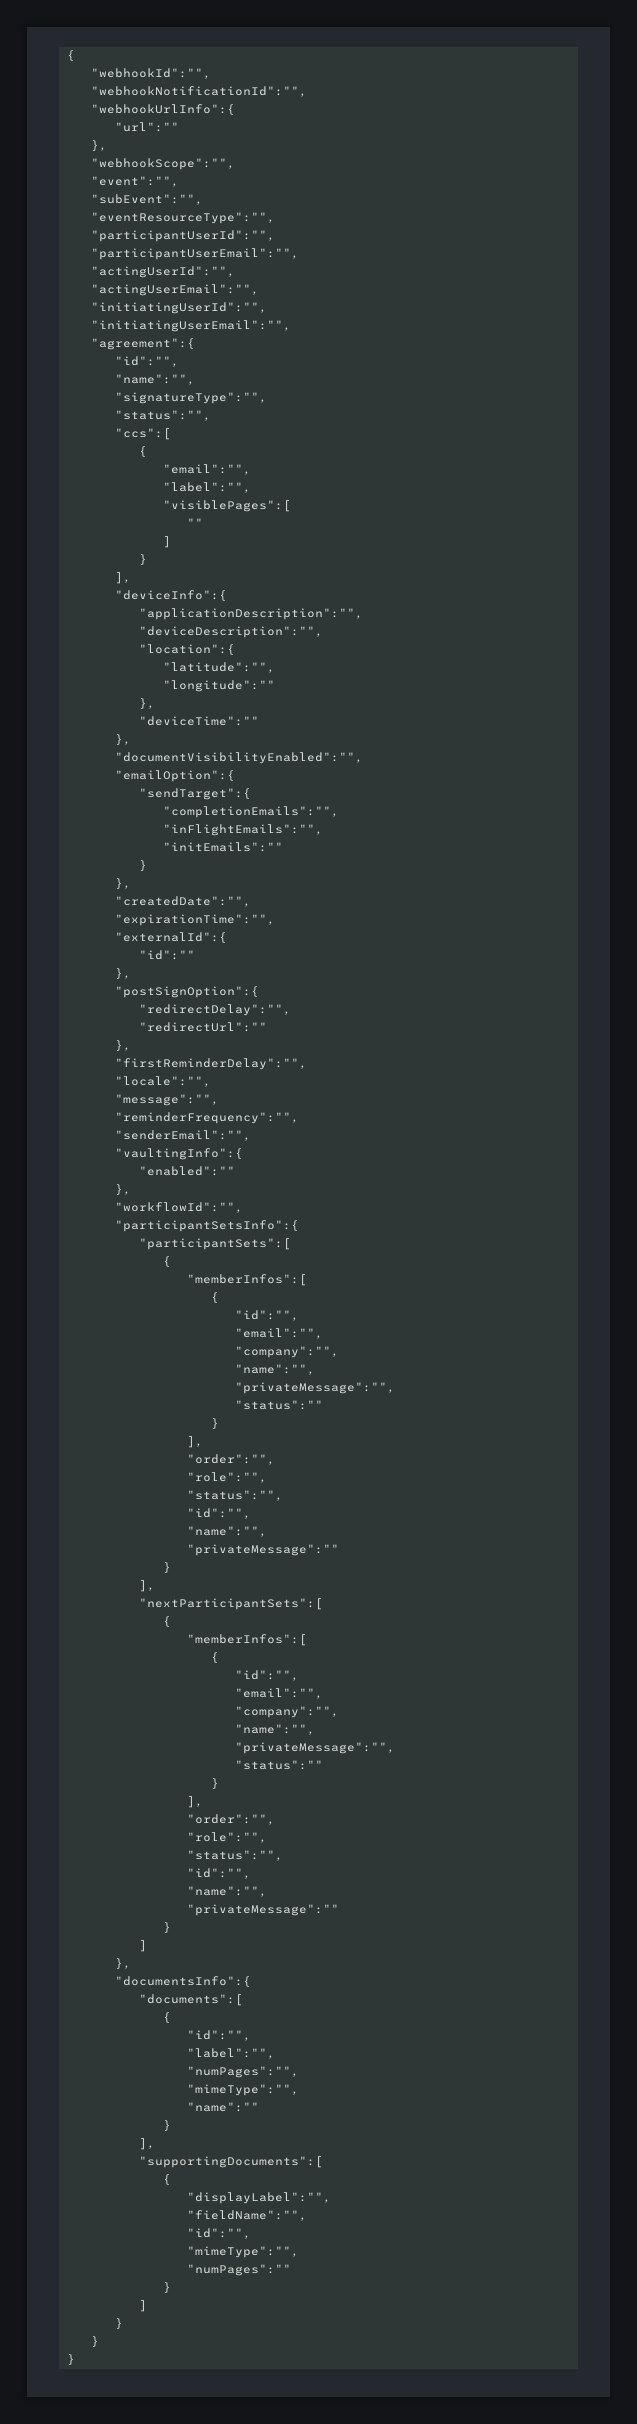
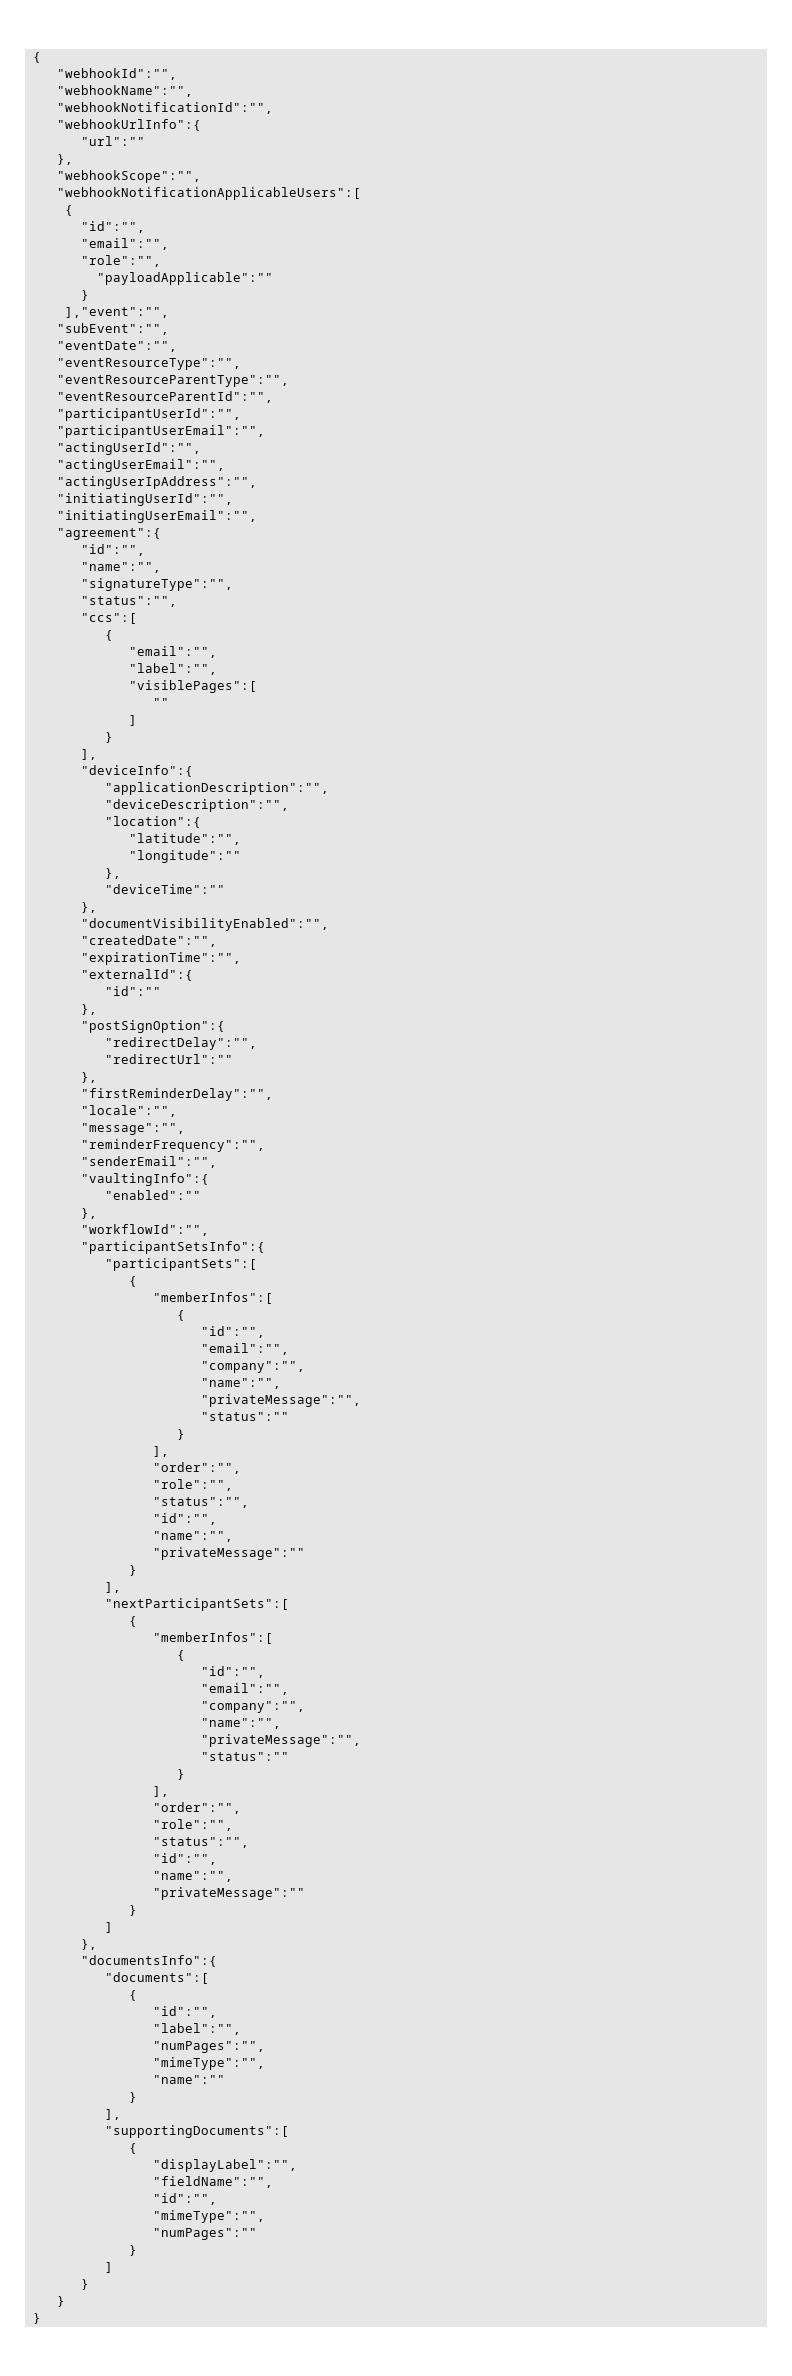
(211, 73) none -> [56,85,193,97] // "webhookName":"",
[90,176,179,187] "event":"", -> [56,187,361,200] [64,205,73,216] [80,221,145,233] [80,238,169,250] [80,255,161,267] [96,272,273,285] [80,290,89,301] [64,307,169,318] "webhookNotificationApplicableUsers":[ // { // "id":"", // "email":"", // "role":"", // "payloadApplicable":"" // } // ],"event":"",
(203, 199) none -> [56,341,177,352] // "eventDate":"",
(275, 218) none -> [56,375,289,387] [56,391,273,403] // "eventResourceParentType":"", // "eventResourceParentId":"",
(259, 290) none -> [56,476,257,489] // "actingUserIpAddress":"",
[114,770,235,782] [138,788,251,800] [162,806,339,818] [162,824,323,836] [162,842,283,852] [138,860,147,871] [114,878,131,889] // "emailOption":{ // "sendTarget":{ // "completionEmails":"", // "inFlightEmails":"", // "initEmails":"" // } // }, -> (329, 924) none

